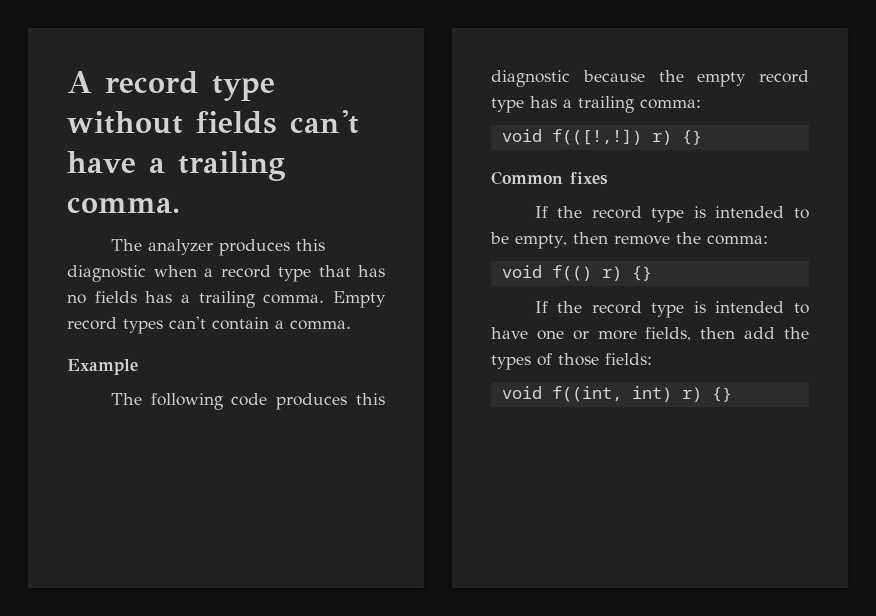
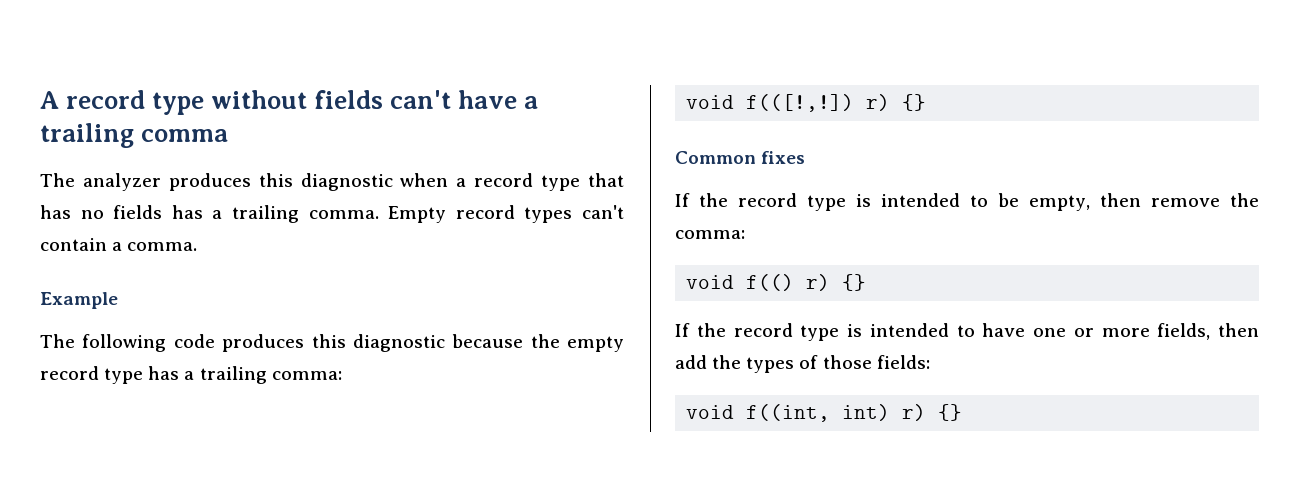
[67,197,180,213] comma. -> [141,129,229,142] comma

